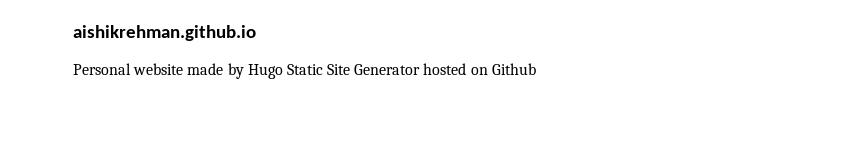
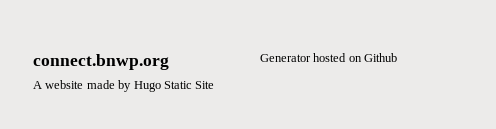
[73,25,256,41] [73,63,131,75] aishikrehman.github.io // Personal -> [33,54,169,70] [33,81,42,89] connect.bnwp.org // A

